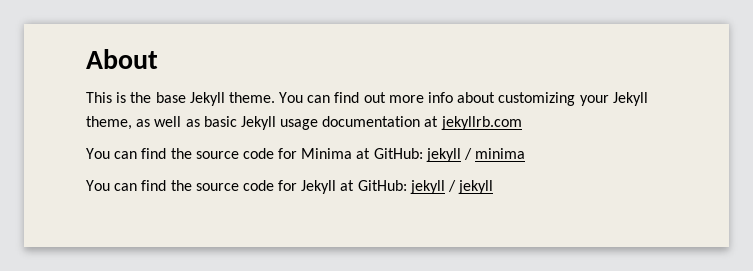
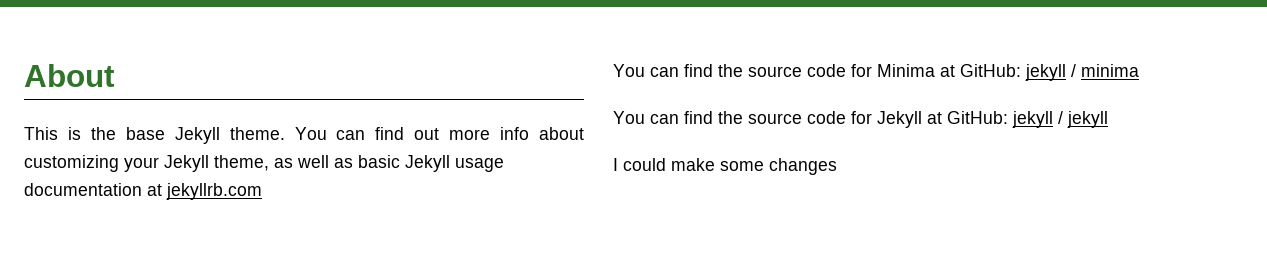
(494, 187) none -> [613,158,837,175] // I could make some changes

